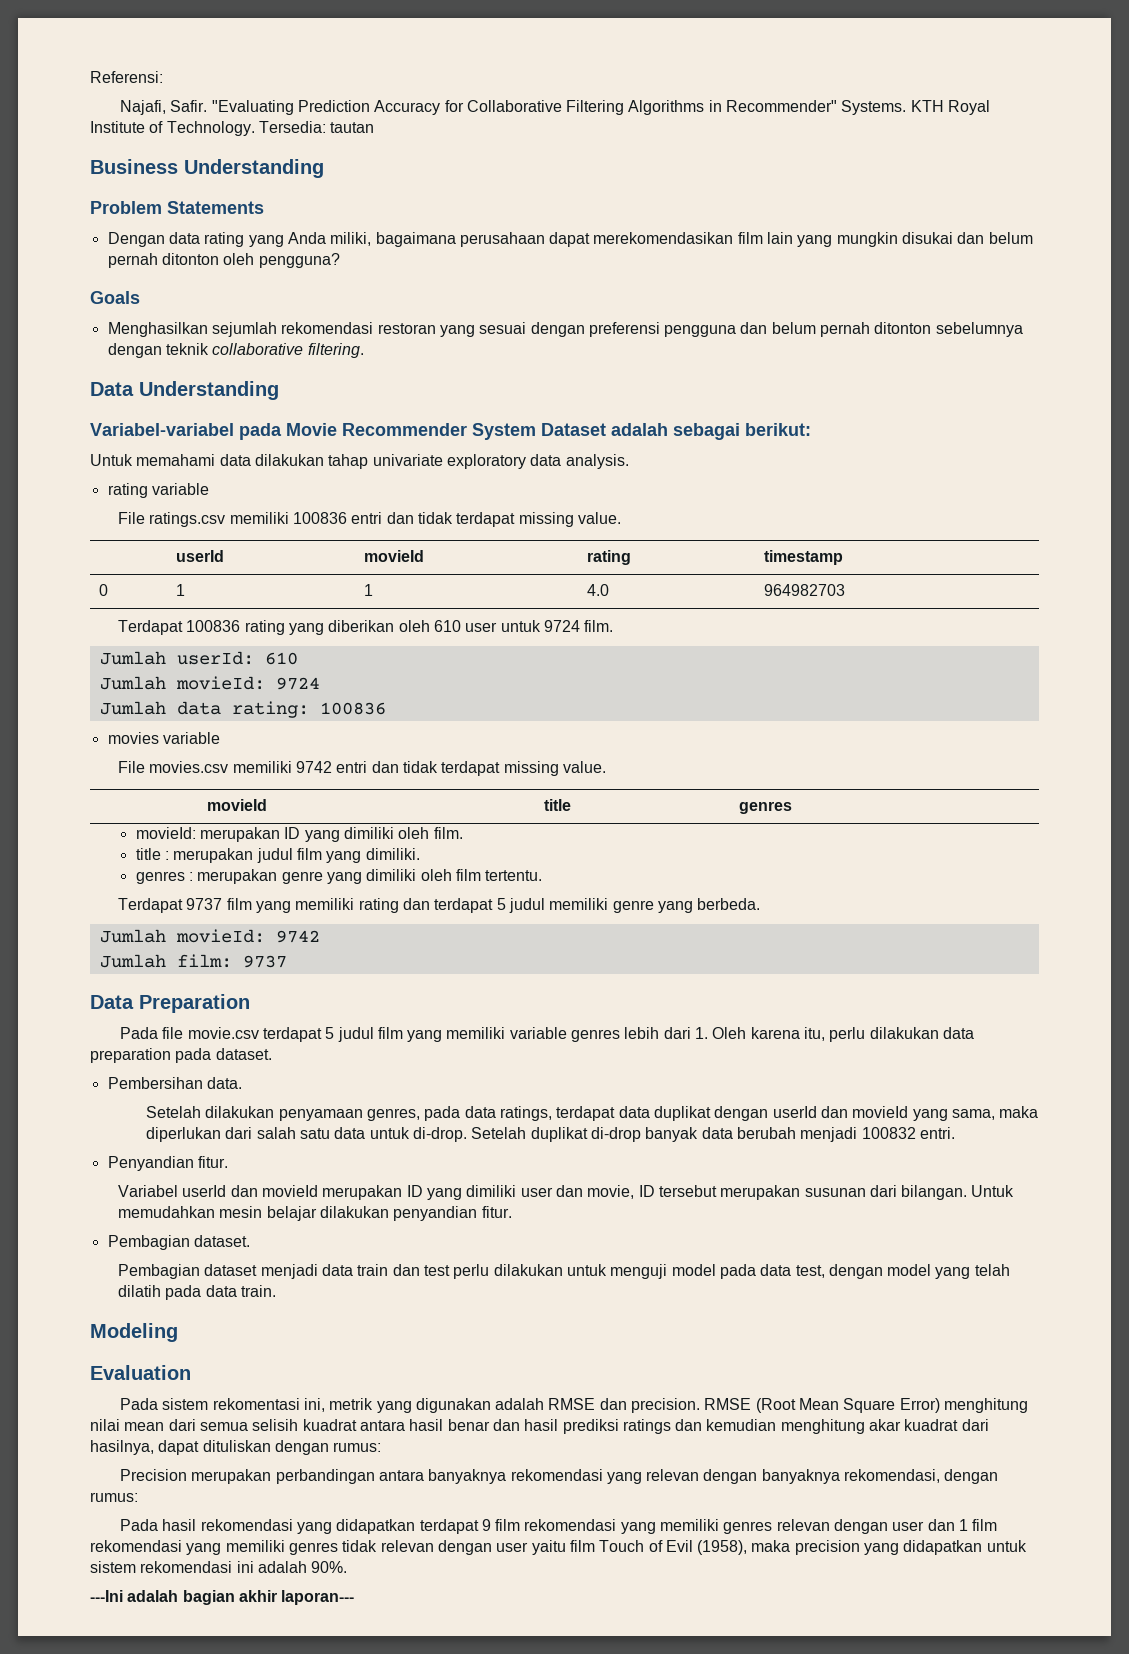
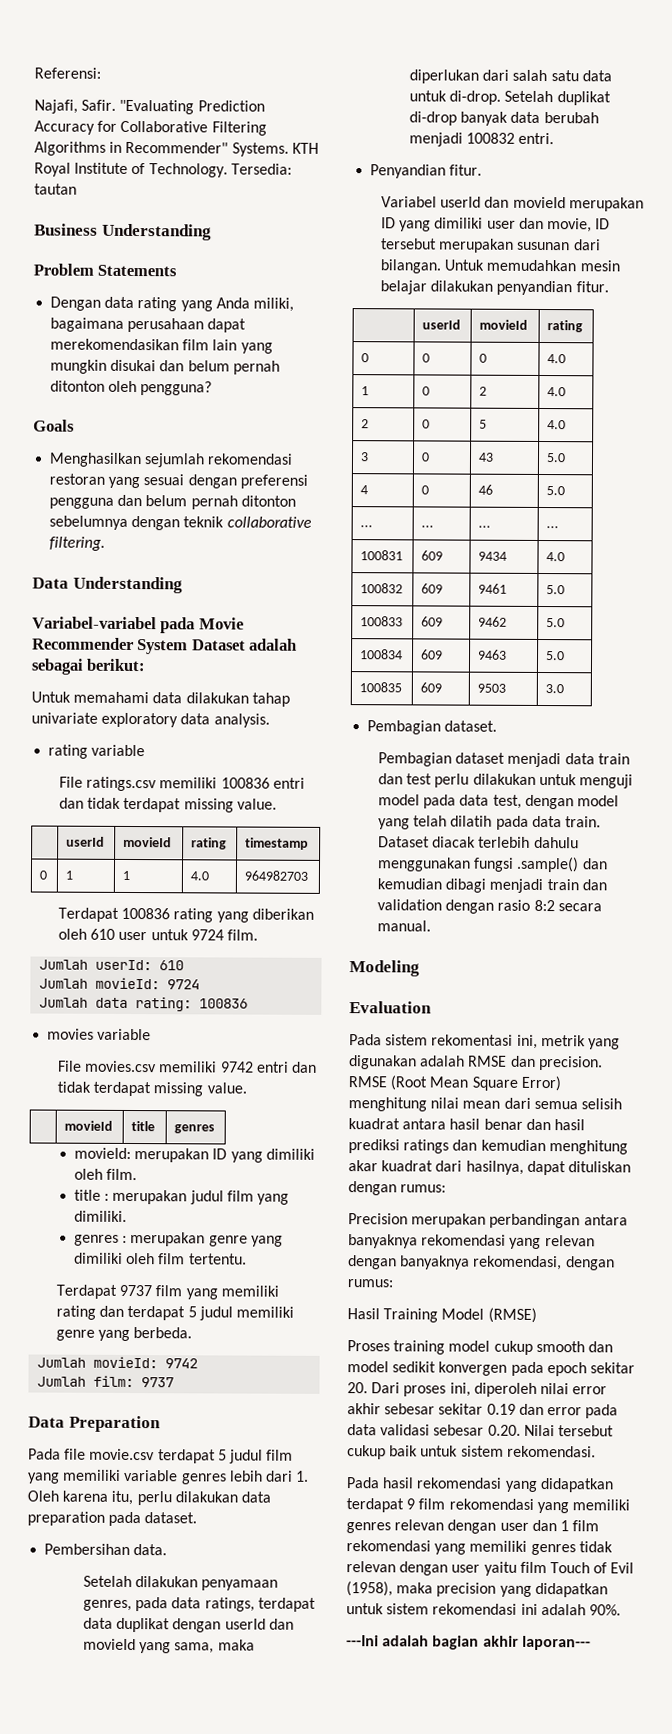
(512, 1212) none -> [422,319,462,330] [479,319,529,330] [547,320,584,333] [361,353,370,363] [422,353,431,363] [479,353,488,363] [547,354,567,364] [361,386,370,396] [422,386,431,396] [479,386,488,396] [547,387,567,397] [361,419,370,429] [422,419,431,429] [479,419,488,429] [547,420,567,430] [360,452,370,462] [421,452,431,462] [478,452,495,462] [546,453,567,463] [360,485,369,495] [421,485,430,495] [478,484,494,495] [546,486,566,496] [360,525,374,528] [421,525,435,528] [478,525,492,528] [546,526,560,529] [360,550,404,561] [421,550,444,561] [478,551,508,561] [546,552,566,562] [360,583,404,594] [421,583,444,594] [478,583,508,594] [546,585,566,595] [360,616,404,627] [421,616,444,627] [478,616,508,627] [546,618,566,628] [360,649,404,660] [421,649,444,660] [478,649,508,660] [546,651,566,661] [359,682,403,693] [420,682,443,693] [477,683,507,693] [545,684,565,694] // | userId | movieId | rating // 0 | 0 | 0 | 4.0 // 1 | 0 | 2 | 4.0 // 2 | 0 | 5 | 4.0 // 3 | 0 | 43 | 5.0 // 4 | 0 | 46 | 5.0 // ... | ... | ... | ... // 100831 | 609 | 9434 | 4.0 // 100832 | 609 | 9461 | 5.0 // 100833 | 609 | 9462 | 5.0 // 100834 | 609 | 9463 | 5.0 // 100835 | 609 | 9503 | 3.0
(276, 1291) none -> [377,836,579,849] [376,856,608,873] [376,878,607,894] [376,899,602,914] [376,920,431,932] Dataset diacak terlebih dahulu menggunakan fungsi .sample() dan kemudian dibagi menjadi train dan validation dengan rasio 8:2 secara manual.
(138, 1497) none -> [347,1307,537,1323] [347,1340,613,1355] [347,1361,635,1377] [347,1382,608,1397] [347,1403,619,1419] [347,1424,614,1437] [347,1445,596,1460] // Hasil Training Model (RMSE) // Proses training model cukup smooth dan model sedikit konvergen pada epoch sekitar 20. Dari proses ini, diperoleh nilai error akhir sebesar sekitar 0.19 dan error pada data validasi sebesar 0.20. Nilai tersebut cukup baik untuk sistem rekomendasi.

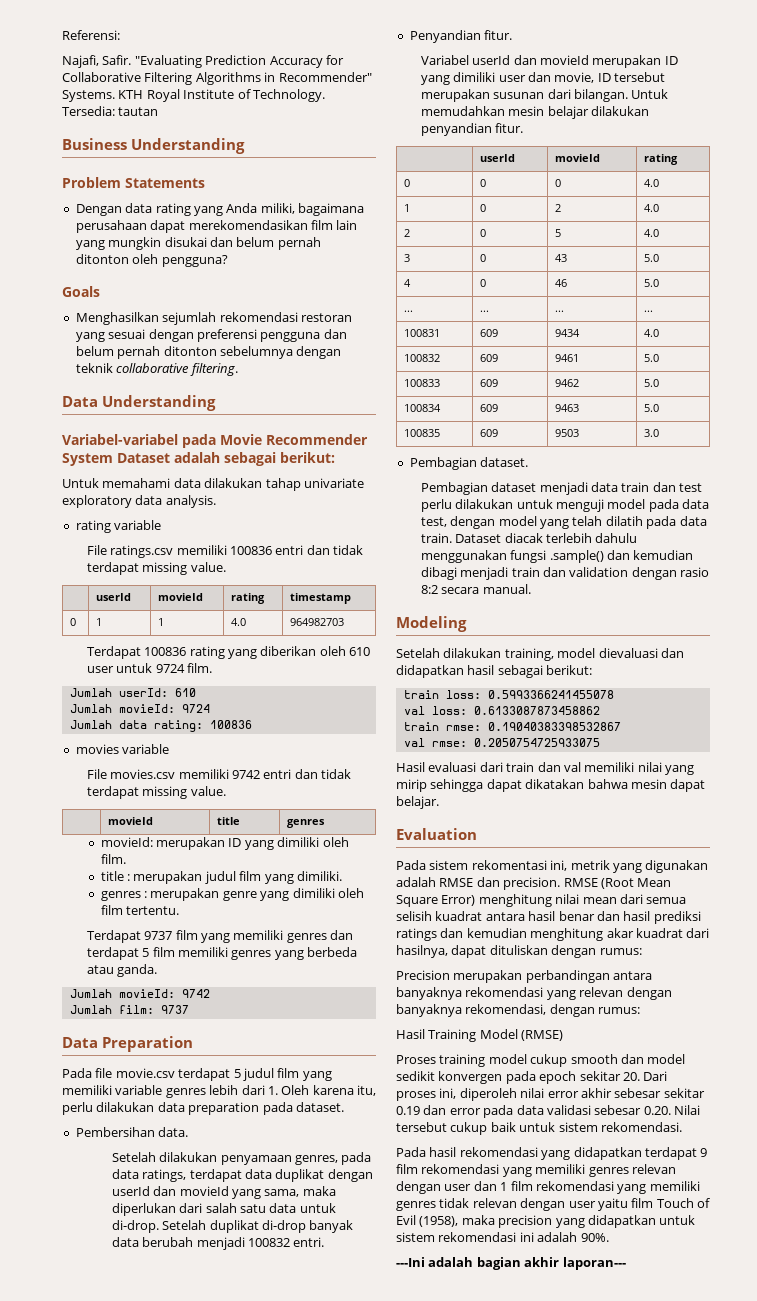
[55,1305,96,1320] rating -> [286,933,327,943] genres
[198,1306,294,1321] [55,1327,193,1342] judul memiliki genre yang berbeda. -> [152,947,358,960] [86,964,158,977] film memiliki genres yang berbeda atau ganda.
(420, 968) none -> [396,648,684,661] [396,665,593,678] [403,690,614,699] [403,706,600,715] [403,722,621,731] [403,738,600,747] [396,762,694,775] [396,779,706,792] [396,796,439,809] // Setelah dilakukan training, model dievaluasi dan didapatkan hasil sebagai berikut: // train loss: 0.5993366241455078 // val loss: 0.6133087873458862 // train rmse: 0.19040383398532867 // val rmse: 0.2050754725933075 // Hasil evaluasi dari train dan val memiliki nilai yang mirip sehingga dapat dikatakan bahwa mesin dapat belajar.

